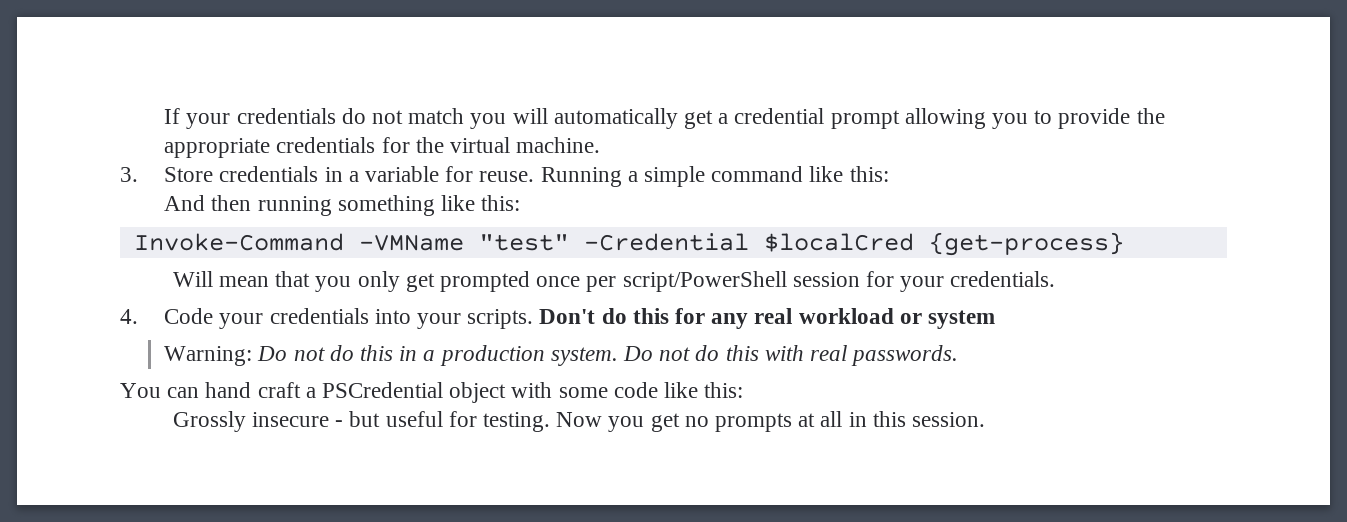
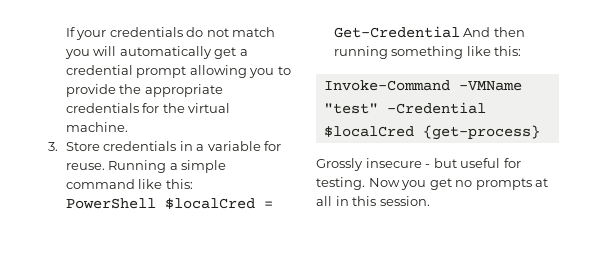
(889, 174) none -> [65,198,273,209] [333,26,460,38] PowerShell $localCred = Get-Credential
[172,271,1056,292] [120,308,996,329] [164,345,959,366] [120,382,744,403] // Will mean that you only get prompted once per script/PowerShell session for your credentials. // 4. Code your credentials into your scripts. Don't do this for any real workload or system // Warning: Do not do this in a production system. Do not do this with real passwords. // You can hand craft a PSCredential object with some code like this: -> (540, 132) none

